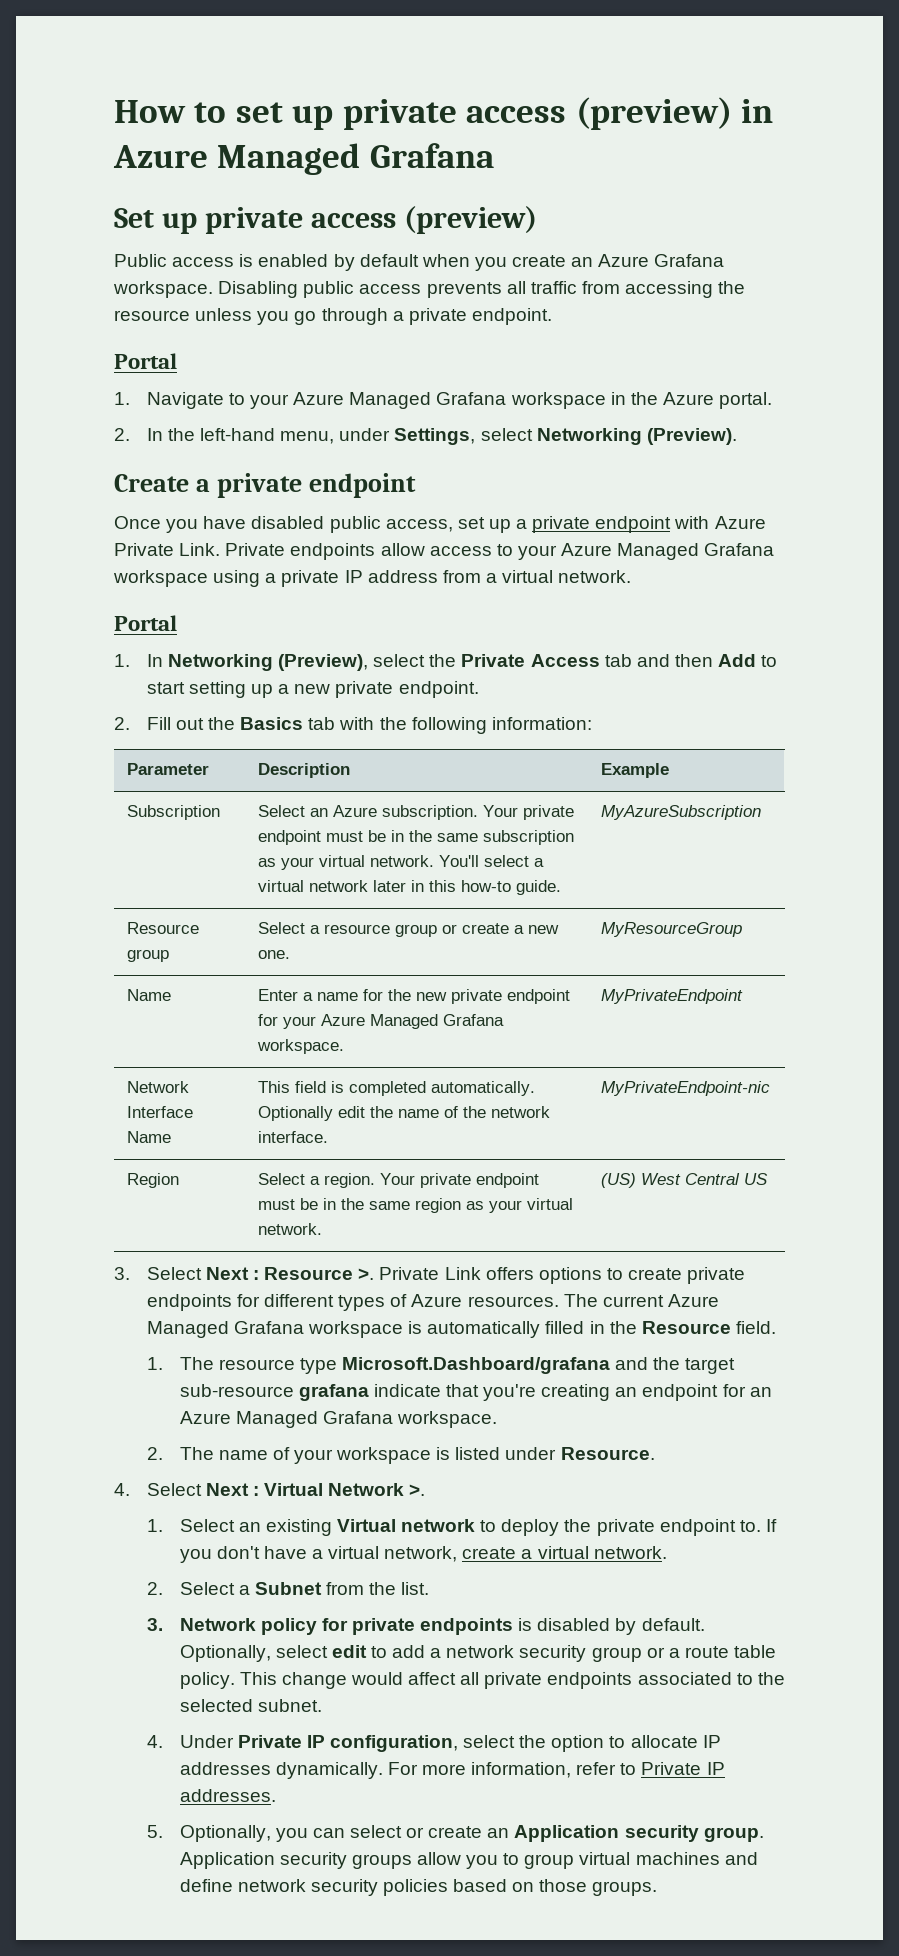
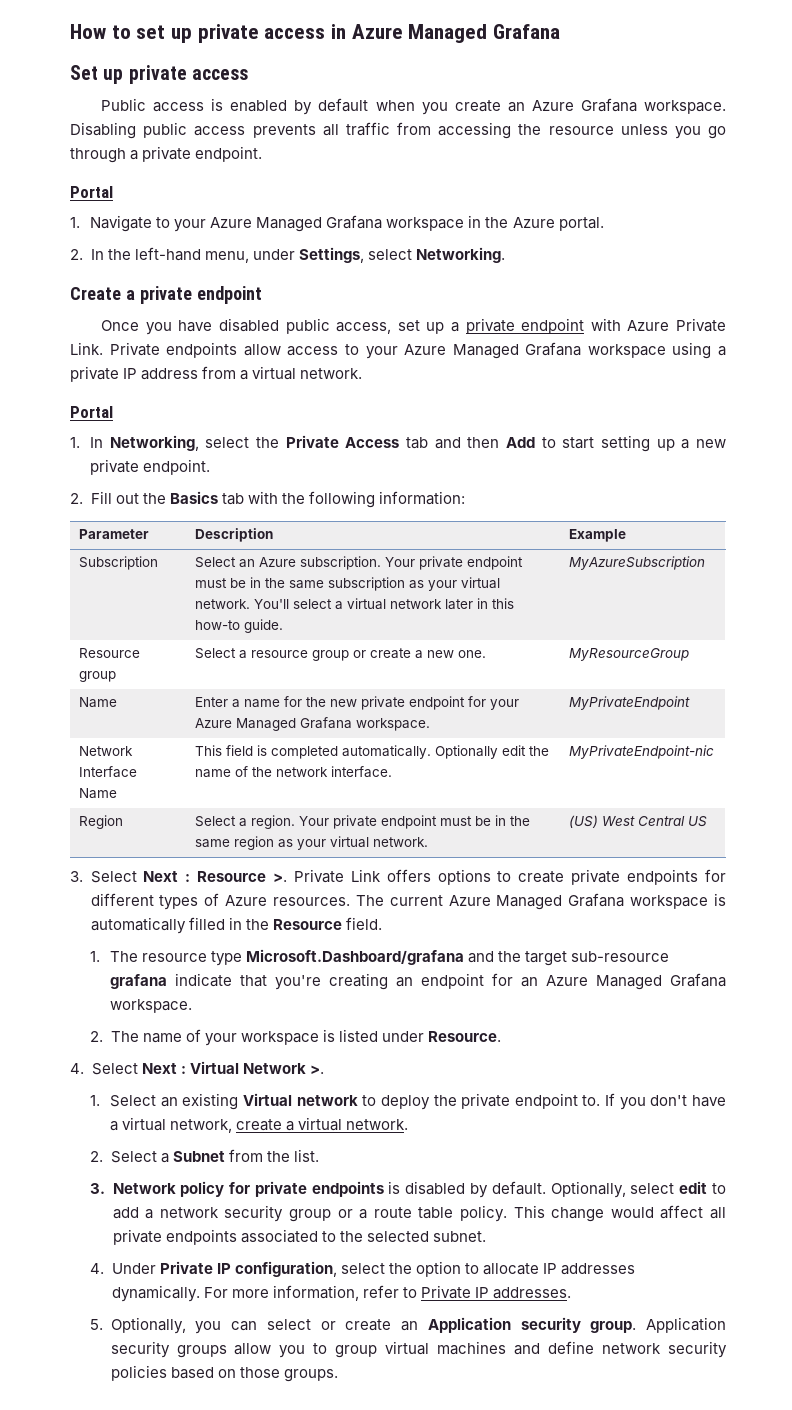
[575,97,732,130] (preview) -> (326, 33) none
[404,206,538,234] (preview) -> (248, 74) none
[536,428,737,445] Networking (Preview). -> [415,247,505,263] Networking.
[167,654,369,671] Networking (Preview), -> [109,435,199,451] Networking,

